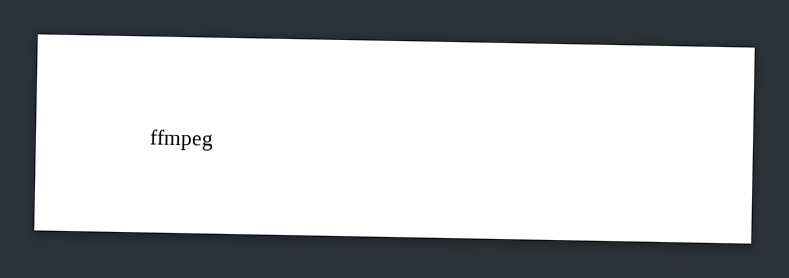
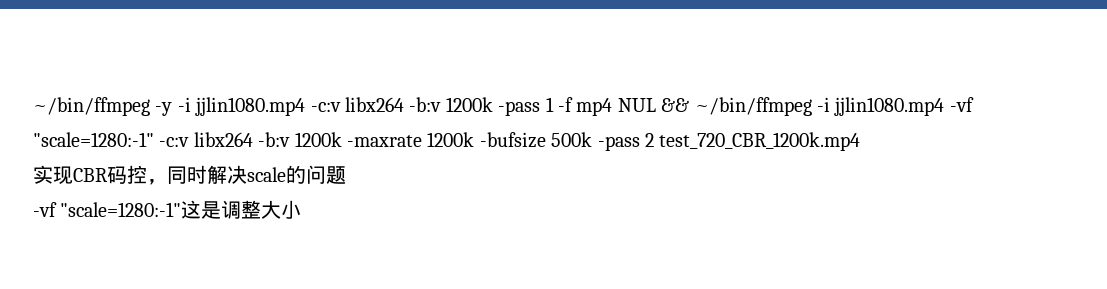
[149,129,214,151] ffmpeg -> [33,97,974,116] [33,132,861,151] [33,165,346,185] [33,200,302,219] ~/bin/ffmpeg -y -i jjlin1080.mp4 -c:v libx264 -b:v 1200k -pass 1 -f mp4 NUL && ~/bin/ffmpeg -i jjlin1080.mp4 -vf "scale=1280:-1" -c:v libx264 -b:v 1200k -maxrate 1200k -bufsize 500k -pass 2 test_720_CBR_1200k.mp4 // 实现CBR码控，同时解决scale的问题 // -vf "scale=1280:-1"这是调整大小

